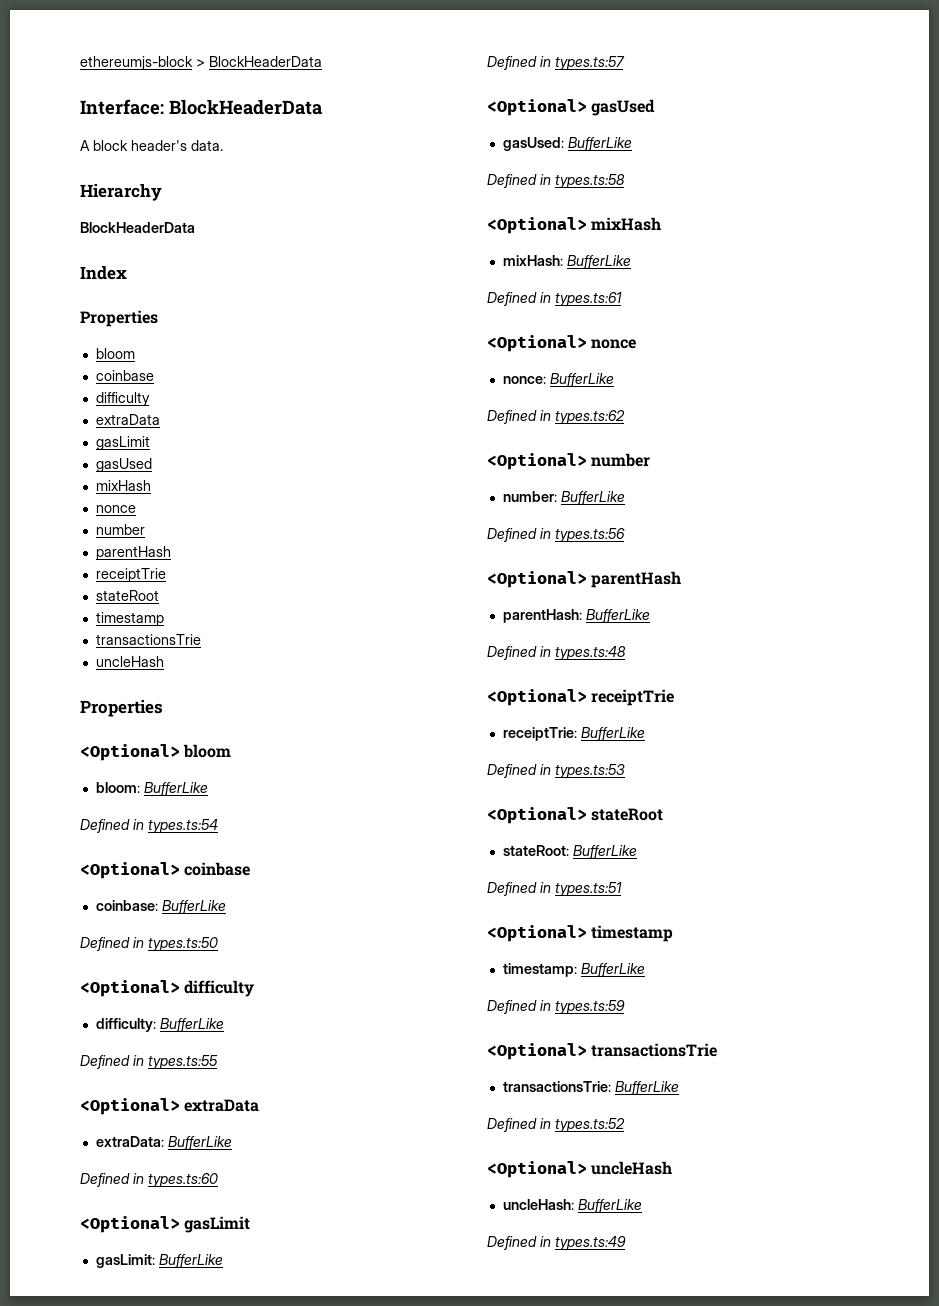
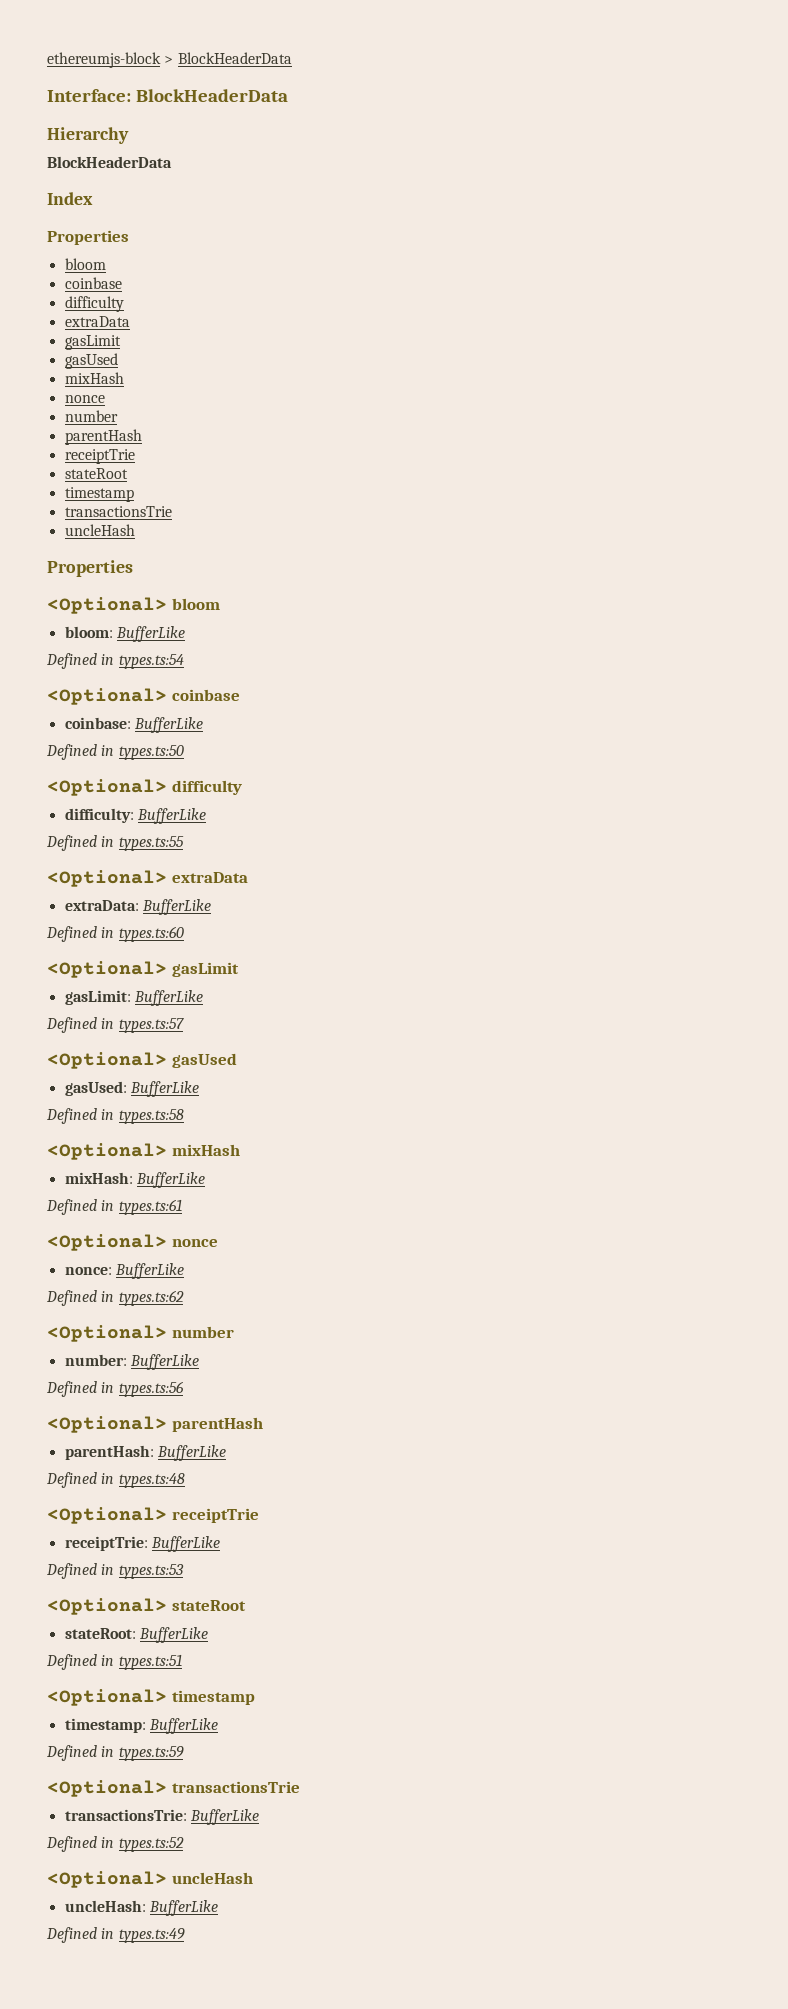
[80,140,223,151] // A block header's data. -> (288, 95) none

